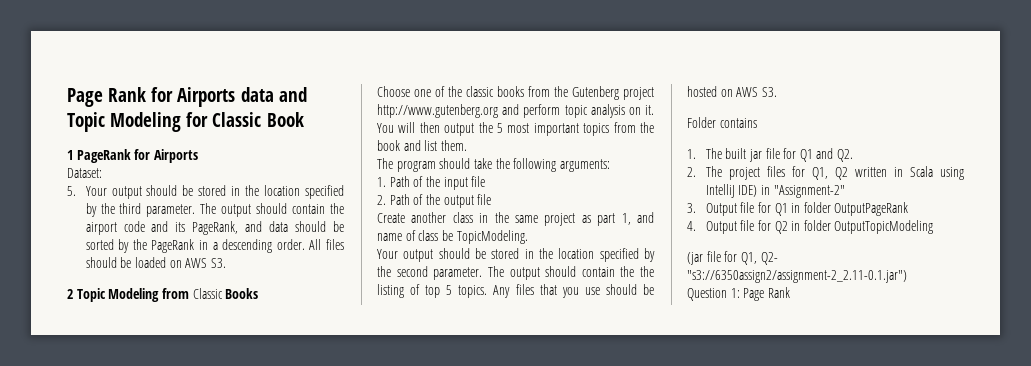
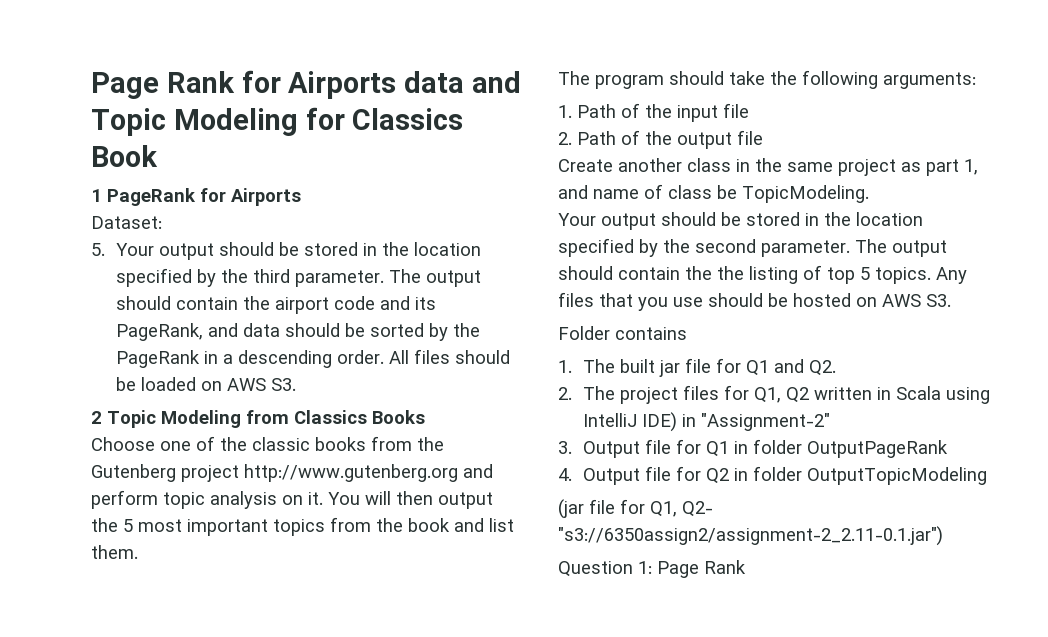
[212,112,262,127] Classic -> [352,108,464,130] Classics
[192,288,223,299] Classic -> [294,410,367,424] Classics

